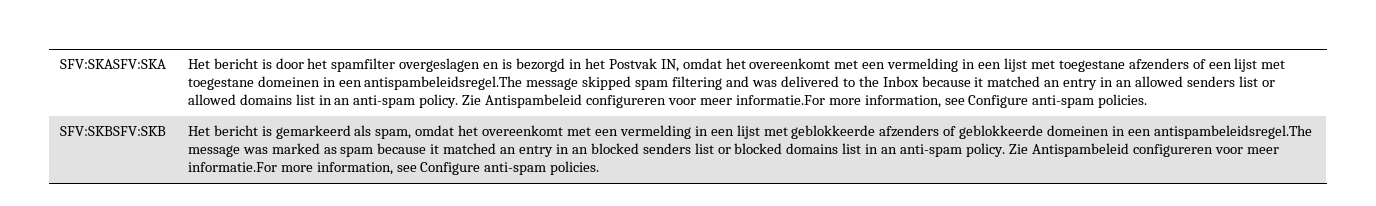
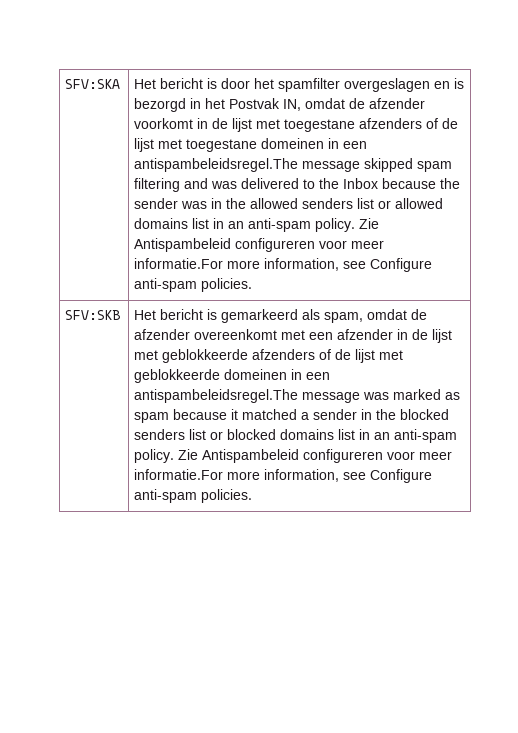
[59,59,166,69] SFV:SKASFV:SKA -> [65,79,121,89] SFV:SKA
[725,58,1002,72] het overeenkomt met een vermelding in een -> [349,98,426,109] [134,118,229,129] de afzender voorkomt in de
[1208,62,1232,69] een -> [442,118,459,129] de
[974,76,1133,90] it matched an entry in an -> [440,178,461,189] [134,198,247,209] the sender was in the
[59,126,166,136] SFV:SKBSFV:SKB -> [65,310,122,320] SFV:SKB
[458,125,734,139] het overeenkomt met een vermelding in een -> [411,309,428,320] [134,329,429,340] de afzender overeenkomt met een afzender in de
(957, 131) none -> [335,349,404,363] de lijst met
[500,144,588,157] an entry in an -> [301,409,397,420] a sender in the

